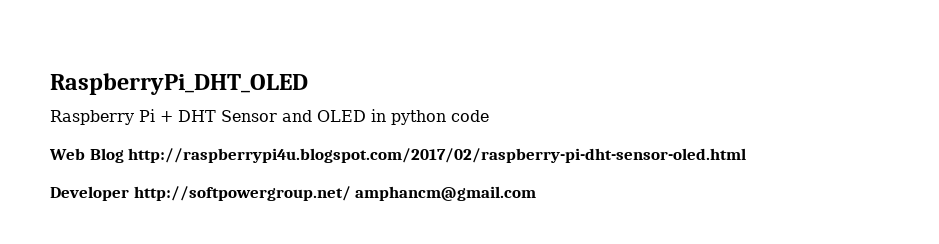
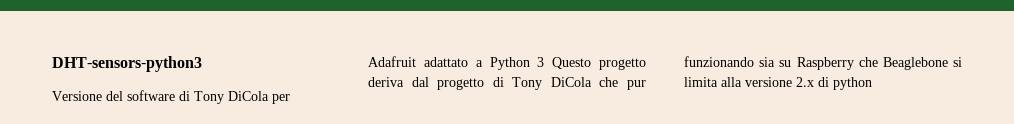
[50,73,308,95] [50,109,489,125] [49,148,747,163] [50,186,537,201] RaspberryPi_DHT_OLED // Raspberry Pi + DHT Sensor and OLED in python code // Web Blog http://raspberrypi4u.blogspot.com/2017/02/raspberry-pi-dht-sensor-oled.html // Developer http://softpowergroup.net/ amphancm@gmail.com -> [52,56,202,72] [52,90,290,104] [368,56,646,70] [368,77,646,90] [684,56,962,70] [684,77,872,90] DHT-sensors-python3 // Versione del software di Tony DiCola per Adafruit adattato a Python 3 Questo progetto deriva dal progetto di Tony DiCola che pur funzionando sia su Raspberry che Beaglebone si limita alla versione 2.x di python

